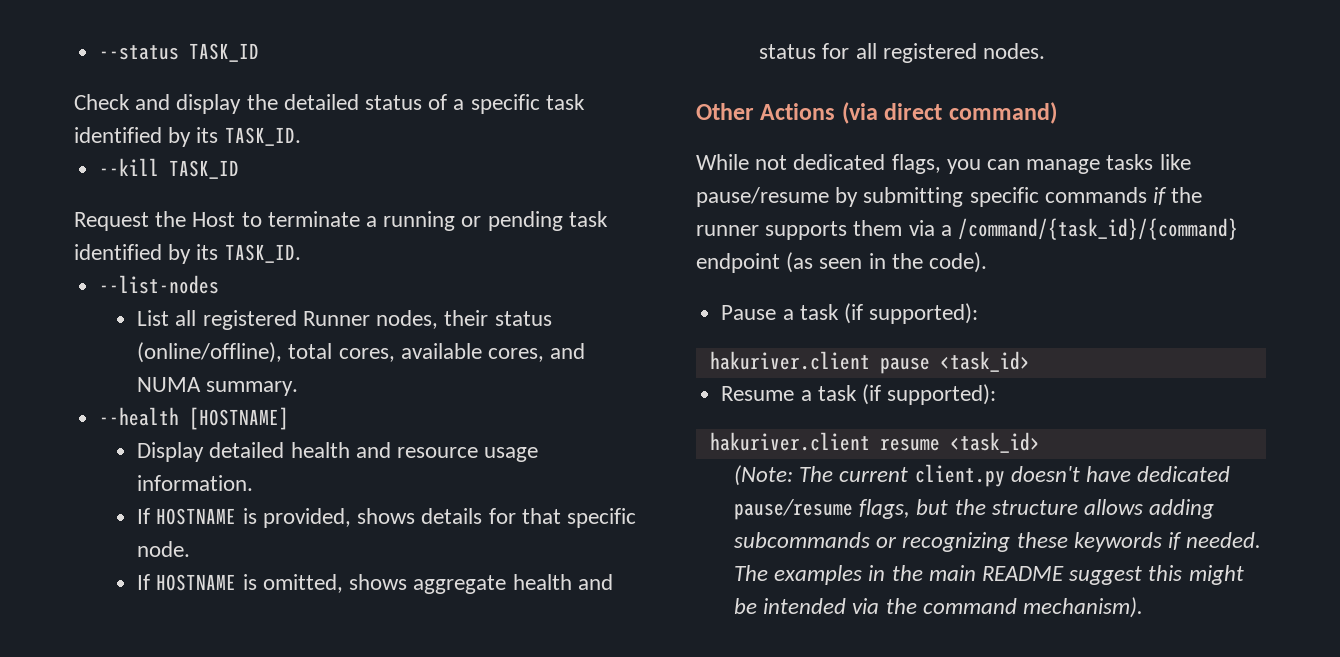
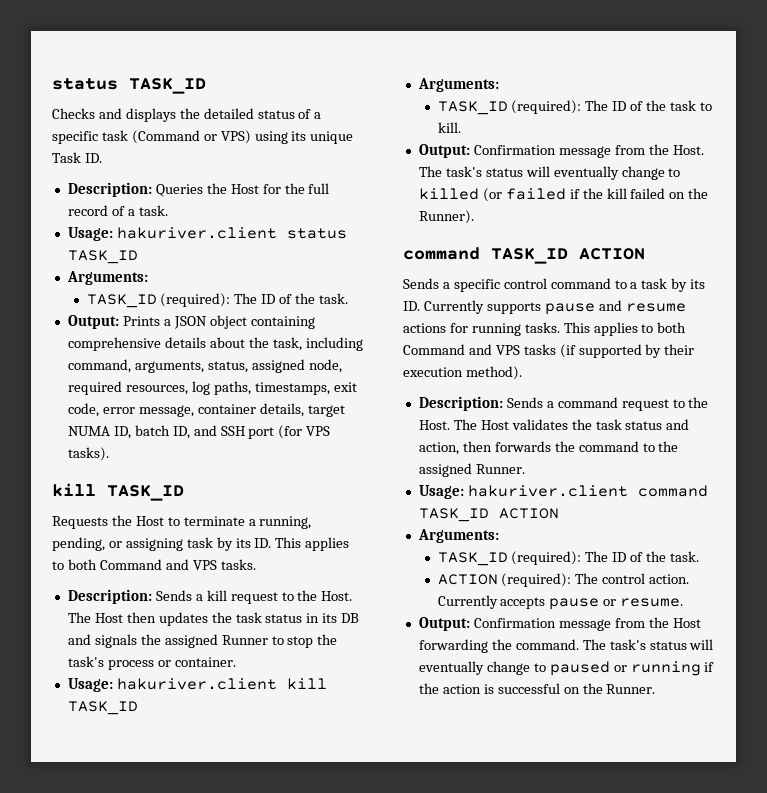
[99,43,260,62] [74,94,242,114] --status TASK_ID // Check and display -> [52,77,206,94] [52,108,176,122] status TASK_ID // Checks and displays
[74,127,301,147] [99,158,240,179] [74,212,149,231] identified by its TASK_ID. // --kill TASK_ID // Request -> [131,130,354,144] [52,152,102,163] [67,182,330,197] [67,205,168,216] [67,227,347,241] [67,250,138,264] [66,271,148,285] [86,293,349,308] [67,315,315,329] [67,337,363,351] [67,359,342,373] [67,381,357,395] [67,403,345,417] [67,425,331,439] [67,447,109,461] [52,483,184,501] [52,516,108,529] (Command or VPS) using its unique Task ID. // Description: Queries the Host for the full record of a task. // Usage: hakuriver.client status TASK_ID // Arguments: // TASK_ID (required): The ID of the task. // Output: Prints a JSON object containing comprehensive details about the task, including command, arguments, status, assigned node, required resources, log paths, timestamps, exit code, error message, container details, target NUMA ID, batch ID, and SSH port (for VPS tasks). // kill TASK_ID // Requests
[383,211,608,231] [74,244,301,264] [99,275,220,294] [137,310,552,330] [137,342,586,363] [137,377,299,396] [99,407,290,430] [137,442,539,462] [137,475,254,491] [137,508,636,528] [137,541,191,557] [137,574,613,594] [759,43,1046,63] [696,102,1057,124] [696,154,1191,174] [696,187,1203,207] [696,218,1239,240] [696,252,988,273] [721,303,979,324] [709,351,1030,374] [721,384,997,405] [709,432,1040,453] [733,464,1231,487] [733,499,1215,520] [733,532,1262,552] [733,565,1244,585] [733,597,1144,618] running or pending task identified by its TASK_ID. // --list-nodes // List all registered Runner nodes, their status (online/offline), total cores, available cores, and NUMA summary. // --health [HOSTNAME] // Display detailed health and resource usage information. // If HOSTNAME is provided, shows details for that specific node. // If HOSTNAME is omitted, shows aggregate health and status for all registered nodes. // Other Actions (via direct command) // While not dedicated flags, you can manage tasks like pause/resume by submitting specific commands if the runner supports them via a /command/{task_id}/{command} endpoint (as seen in the code). // Pause a task (if supported): // hakuriver.client pause <task_id> // Resume a task (if supported): // hakuriver.client resume <task_id> // (Note: The current client.py doesn't have dedicated pause/resume flags, but the structure allows adding subcommands or recognizing these keywords if needed. The examples in the main README suggest this might be intended via the command mechanism). -> [259,516,312,529] [52,537,350,551] [52,559,256,570] [67,589,353,604] [67,612,360,626] [67,634,338,648] [67,656,236,670] [67,678,327,692] [67,701,138,715] [417,78,499,92] [437,100,712,115] [437,122,461,133] [418,144,704,158] [418,166,681,180] [418,188,709,202] [418,210,474,224] [403,247,645,264] [403,278,706,292] [403,300,686,315] [403,322,687,336] [403,344,695,358] [403,366,522,380] [418,396,709,411] [418,419,690,430] [418,441,679,455] [418,463,525,477] [418,485,708,499] [418,508,559,522] [417,529,499,543] [437,551,700,566] [437,573,690,587] [437,595,684,610] [418,617,701,631] [418,639,714,653] [418,661,715,676] [418,683,656,694] running, pending, or assigning task by its ID. This applies to both Command and VPS tasks. // Description: Sends a kill request to the Host. The Host then updates the task status in its DB and signals the assigned Runner to stop the task's process or container. // Usage: hakuriver.client kill TASK_ID // Arguments: // TASK_ID (required): The ID of the task to kill. // Output: Confirmation message from the Host. The task's status will eventually change to killed (or failed if the kill failed on the Runner). // command TASK_ID ACTION // Sends a specific control command to a task by its ID. Currently supports pause and resume actions for running tasks. This applies to both Command and VPS tasks (if supported by their execution method). // Description: Sends a command request to the Host. The Host validates the task status and action, then forwards the command to the assigned Runner. // Usage: hakuriver.client command TASK_ID ACTION // Arguments: // TASK_ID (required): The ID of the task. // ACTION (required): The control action. Currently accepts pause or resume. // Output: Confirmation message from the Host forwarding the command. The task's status will eventually change to paused or running if the action is successful on the Runner.

